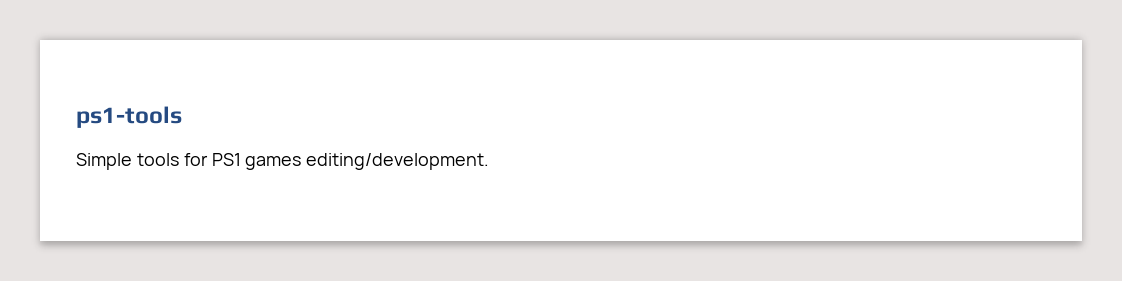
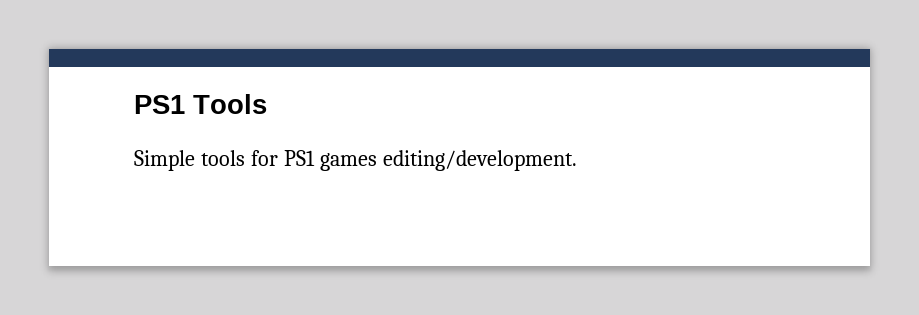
[76,106,182,128] ps1-tools -> [134,94,267,114] PS1 Tools

